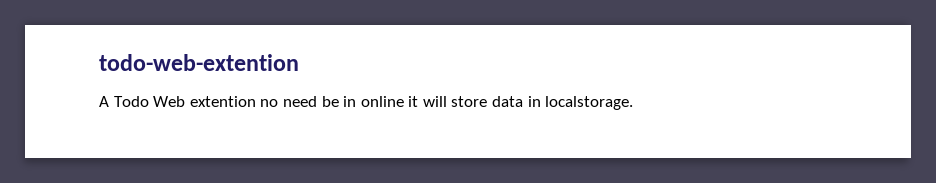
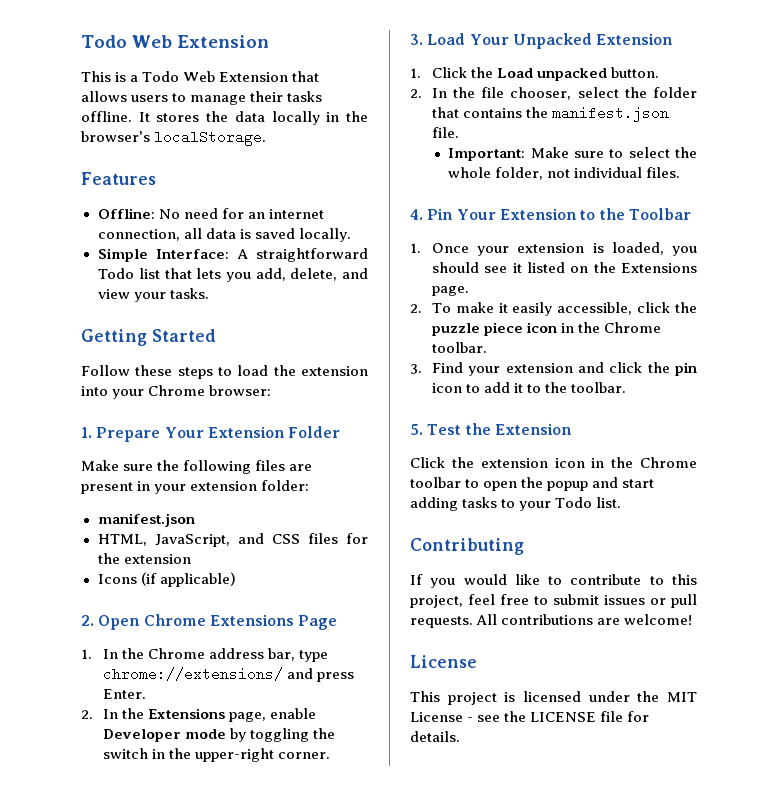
[99,54,299,71] [99,96,634,110] todo-web-extention // A Todo Web extention no need be in online it will store data in localstorage. -> [81,35,270,48] [81,71,320,82] [81,91,323,105] [81,111,368,125] [81,130,267,146] [81,172,156,185] [97,208,324,219] [97,228,351,242] [97,248,368,262] [97,268,368,282] [97,288,209,302] [81,329,216,346] [81,365,368,379] [81,385,272,399] [81,426,341,442] [81,460,313,474] [81,480,310,494] [97,513,195,527] [97,533,368,547] [97,553,191,564] [97,572,236,587] [81,614,338,630] [81,648,329,662] [102,667,354,682] [102,689,146,699] [81,708,316,722] [102,728,335,742] [102,748,330,762] [410,33,674,49] [410,67,659,81] [410,87,697,100] [431,106,669,122] [431,127,459,138] [448,147,697,161] [448,167,681,180] [410,208,691,220] [410,242,697,256] [431,262,697,273] [431,286,469,296] [410,302,697,316] [431,322,662,336] [431,342,487,353] [410,362,697,376] [431,382,627,393] [410,423,572,435] [410,457,697,468] [410,477,655,491] [410,497,622,511] [410,538,524,555] [410,574,697,588] [410,594,697,608] [410,614,693,628] [410,655,477,668] [410,691,697,705] [410,711,650,722] [410,731,460,742] Todo Web Extension // This is a Todo Web Extension that allows users to manage their tasks offline. It stores the data locally in the browser's localStorage. // Features // Offline: No need for an internet connection, all data is saved locally. // Simple Interface: A straightforward Todo list that lets you add, delete, and view your tasks. // Getting Started // Follow these steps to load the extension into your Chrome browser: // 1. Prepare Your Extension Folder // Make sure the following files are present in your extension folder: // manifest.json // HTML, JavaScript, and CSS files for the extension // Icons (if applicable) // 2. Open Chrome Extensions Page // 1. In the Chrome address bar, type chrome://extensions/ and press Enter. // 2. In the Extensions page, enable Developer mode by toggling the switch in the upper-right corner. // 3. Load Your Unpacked Extension // 1. Click the Load unpacked button. // 2. In the file chooser, select the folder that contains the manifest.json file. // Important: Make sure to select the whole folder, not individual files. // 4. Pin Your Extension to the Toolbar // 1. Once your extension is loaded, you should see it listed on the Extensions page. // 2. To make it easily accessible, click the puzzle piece icon in the Chrome toolbar. // 3. Find your extension and click the pin icon to add it to the toolbar. // 5. Test the Extension // Click the extension icon in the Chrome toolbar to open the popup and start adding tasks to your Todo list. // Contributing // If you would like to contribute to this project, feel free to submit issues or pull requests. All contributions are welcome! // License // This project is licensed under the MIT License - see the LICENSE file for details.

